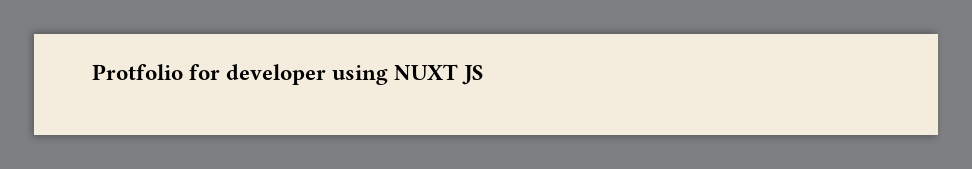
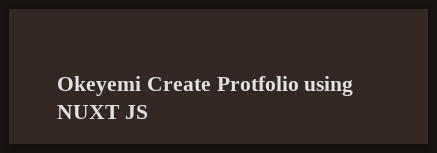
[92,64,327,85] Protfolio for developer -> [57,76,299,96] Okeyemi Create Protfolio

